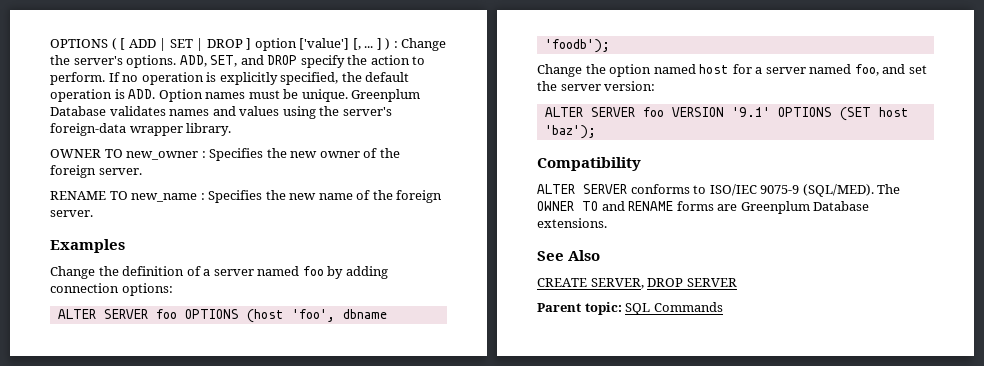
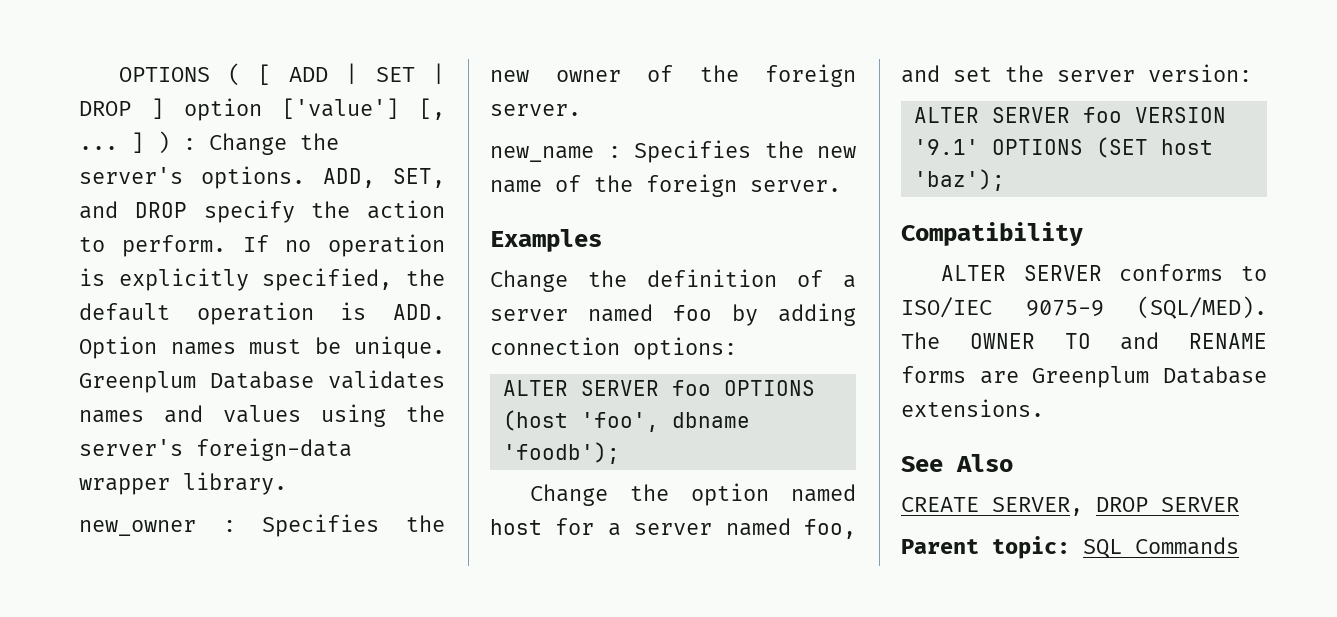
[50,149,123,158] OWNER TO -> (287, 483) none
[50,191,128,200] RENAME TO -> (581, 110) none

